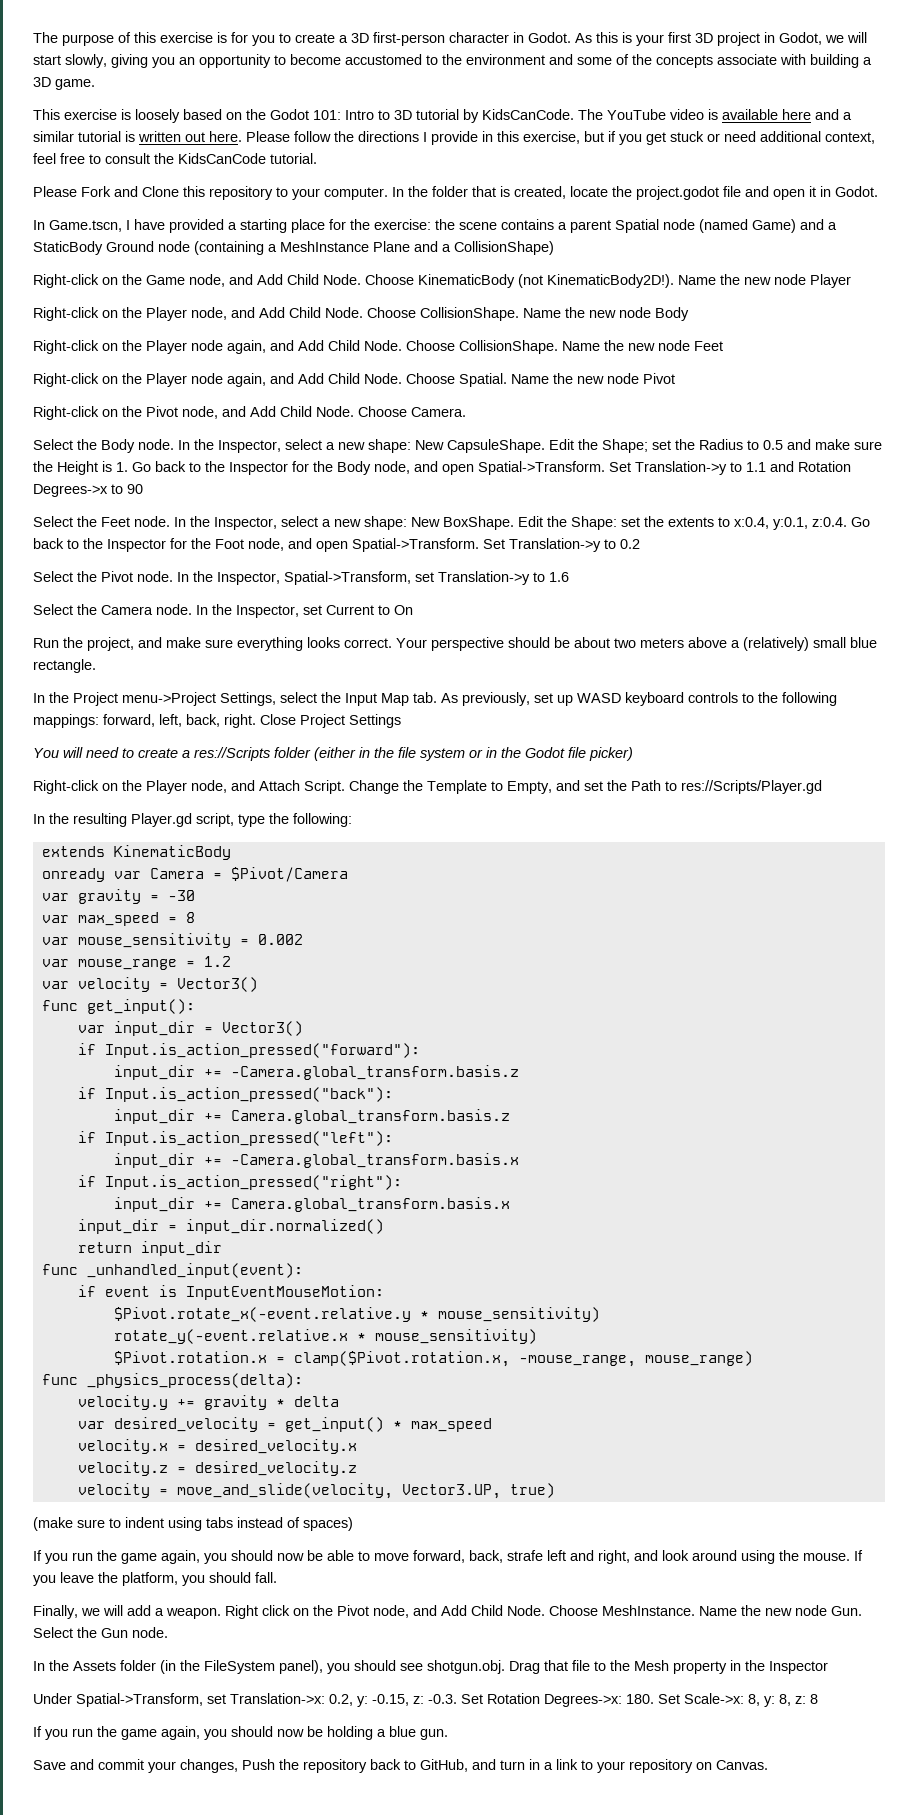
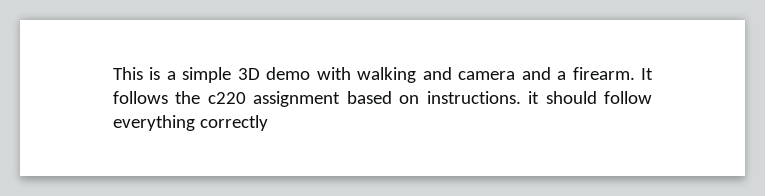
[33,32,867,46] [33,54,872,68] [33,77,95,90] [33,109,852,123] [33,131,875,145] [33,153,317,164] [33,186,878,200] [33,219,837,233] [33,241,554,255] [33,274,851,288] [33,307,689,321] [33,340,723,354] [33,373,675,387] [33,406,466,420] [33,439,882,453] [33,461,851,475] [33,484,143,497] [33,516,870,530] [33,538,640,552] [33,571,569,585] [33,604,413,618] [33,637,877,651] [33,659,96,673] [33,692,837,706] [33,714,401,728] [33,747,633,761] [33,780,822,794] [33,813,352,827] [41,845,231,860] [41,867,348,882] [41,889,195,904] [41,912,195,926] [41,933,303,948] [41,956,231,970] [41,977,258,992] [41,999,195,1014] [77,1021,303,1036] [77,1043,420,1058] [113,1065,519,1080] [77,1087,393,1102] [113,1109,510,1124] [77,1131,393,1146] [113,1153,519,1168] [77,1175,402,1190] [113,1197,510,1212] [77,1219,384,1234] [77,1241,222,1256] [41,1263,303,1278] [77,1285,384,1300] [113,1307,600,1322] [113,1329,537,1344] [113,1351,753,1367] [41,1373,303,1388] [77,1395,339,1410] [77,1417,492,1432] [77,1439,357,1454] [77,1461,357,1476] [77,1483,555,1499] [33,1517,353,1531] [33,1550,863,1564] [33,1572,277,1586] [33,1605,862,1619] [33,1627,168,1638] [33,1660,828,1674] [33,1693,818,1707] [33,1726,448,1740] [33,1759,768,1773] The purpose of this exercise is for you to create a 3D first-person character in Godot. As this is your first 3D project in Godot, we will start slowly, giving you an opportunity to become accustomed to the environment and some of the concepts associate with building a 3D game. // This exercise is loosely based on the Godot 101: Intro to 3D tutorial by KidsCanCode. The YouTube video is available here and a similar tutorial is written out here. Please follow the directions I provide in this exercise, but if you get stuck or need additional context, feel free to consult the KidsCanCode tutorial. // Please Fork and Clone this repository to your computer. In the folder that is created, locate the project.godot file and open it in Godot. // In Game.tscn, I have provided a starting place for the exercise: the scene contains a parent Spatial node (named Game) and a StaticBody Ground node (containing a MeshInstance Plane and a CollisionShape) // Right-click on the Game node, and Add Child Node. Choose KinematicBody (not KinematicBody2D!). Name the new node Player // Right-click on the Player node, and Add Child Node. Choose CollisionShape. Name the new node Body // Right-click on the Player node again, and Add Child Node. Choose CollisionShape. Name the new node Feet // Right-click on the Player node again, and Add Child Node. Choose Spatial. Name the new node Pivot // Right-click on the Pivot node, and Add Child Node. Choose Camera. // Select the Body node. In the Inspector, select a new shape: New CapsuleShape. Edit the Shape; set the Radius to 0.5 and make sure the Height is 1. Go back to the Inspector for the Body node, and open Spatial->Transform. Set Translation->y to 1.1 and Rotation Degrees->x to 90 // Select the Feet node. In the Inspector, select a new shape: New BoxShape. Edit the Shape: set the extents to x:0.4, y:0.1, z:0.4. Go back to the Inspector for the Foot node, and open Spatial->Transform. Set Translation->y to 0.2 // Select the Pivot node. In the Inspector, Spatial->Transform, set Translation->y to 1.6 // Select the Camera node. In the Inspector, set Current to On // Run the project, and make sure everything looks correct. Your perspective should be about two meters above a (relatively) small blue rectangle. // In the Project menu->Project Settings, select the Input Map tab. As previously, set up WASD keyboard controls to the following mappings: forward, left, back, right. Close Project Settings // You will need to create a res://Scripts folder (either in the file system or in the Godot file picker) // Right-click on the Player node, and Attach Script. Change the Template to Empty, and set the Path to res://Scripts/Player.gd // In the resulting Player.gd script, type the following: // extends KinematicBody // onready var Camera = $Pivot/Camera // var gravity = -30 // var max_speed = 8 // var mouse_sensitivity = 0.002 // var mouse_range = 1.2 // var velocity = Vector3() // func get_input(): // var input_dir = Vector3() // if Input.is_action_pressed("forward"): // input_dir += -Camera.global_transform.basis.z // if Input.is_action_pressed("back"): // input_dir += Camera.global_transform.basis.z // if Input.is_action_pressed("left"): // input_dir += -Camera.global_transform.basis.x // if Input.is_action_pressed("right"): // input_dir += Camera.global_transform.basis.x // input_dir = input_dir.normalized() // return input_dir // func _unhandled_input(event): // if event is InputEventMouseMotion: // $Pivot.rotate_x(-event.relative.y * mouse_sensitivity) // rotate_y(-event.relative.x * mouse_sensitivity) // $Pivot.rotation.x = clamp($Pivot.rotation.x, -mouse_range, mouse_range) // func _physics_process(delta): // velocity.y += gravity * delta // var desired_velocity = get_input() * max_speed // velocity.x = desired_velocity.x // velocity.z = desired_velocity.z // velocity = move_and_slide(velocity, Vector3.UP, true) // (make sure to indent using tabs instead of spaces) // If you run the game again, you should now be able to move forward, back, strafe left and right, and look around using the mouse. If you leave the platform, you should fall. // Finally, we will add a weapon. Right click on the Pivot node, and Add Child Node. Choose MeshInstance. Name the new node Gun. Select the Gun node. // In the Assets folder (in the FileSystem panel), you should see shotgun.obj. Drag that file to the Mesh property in the Inspector // Under Spatial->Transform, set Translation->x: 0.2, y: -0.15, z: -0.3. Set Rotation Degrees->x: 180. Set Scale->x: 8, y: 8, z: 8 // If you run the game again, you should now be holding a blue gun. // Save and commit your changes, Push the repository back to GitHub, and turn in a link to your repository on Canvas. -> [113,67,653,83] [113,91,652,107] [113,115,268,131] This is a simple 3D demo with walking and camera and a firearm. It follows the c220 assignment based on instructions. it should follow everything correctly

